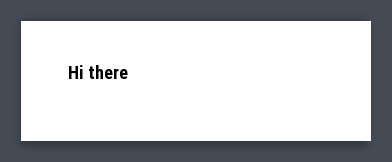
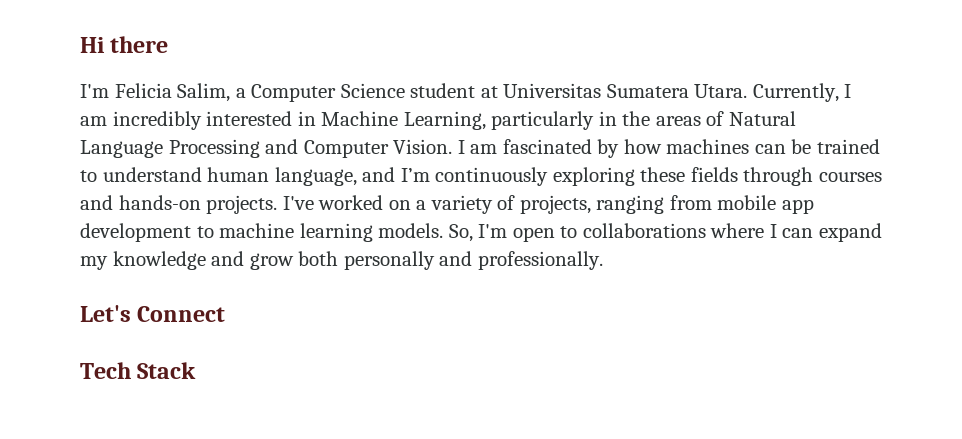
(128, 72) none -> [80,83,852,102] [80,111,796,130] [80,139,880,158] [80,167,882,186] [80,195,814,214] [80,223,882,242] [80,251,603,270] [80,305,226,322] [80,362,197,379] // I'm Felicia Salim, a Computer Science student at Universitas Sumatera Utara. Currently, I am incredibly interested in Machine Learning, particularly in the areas of Natural Language Processing and Computer Vision. I am fascinated by how machines can be trained to understand human language, and I’m continuously exploring these fields through courses and hands-on projects. I've worked on a variety of projects, ranging from mobile app development to machine learning models. So, I'm open to collaborations where I can expand my knowledge and grow both personally and professionally. // Let's Connect // Tech Stack

